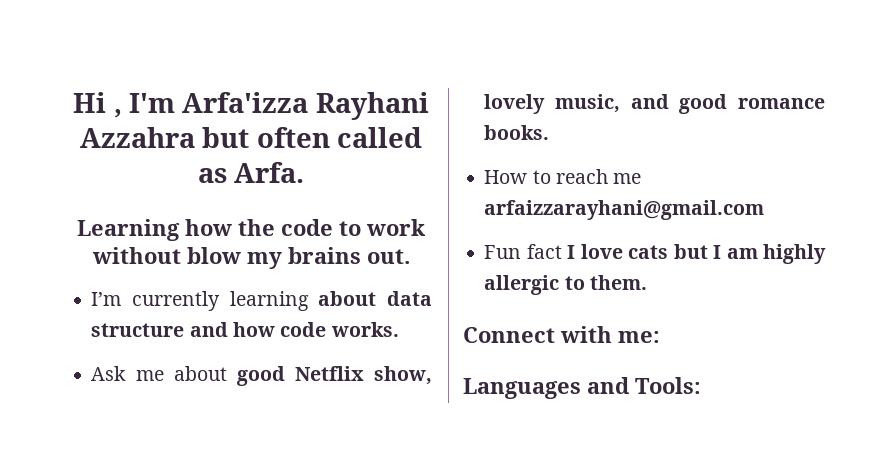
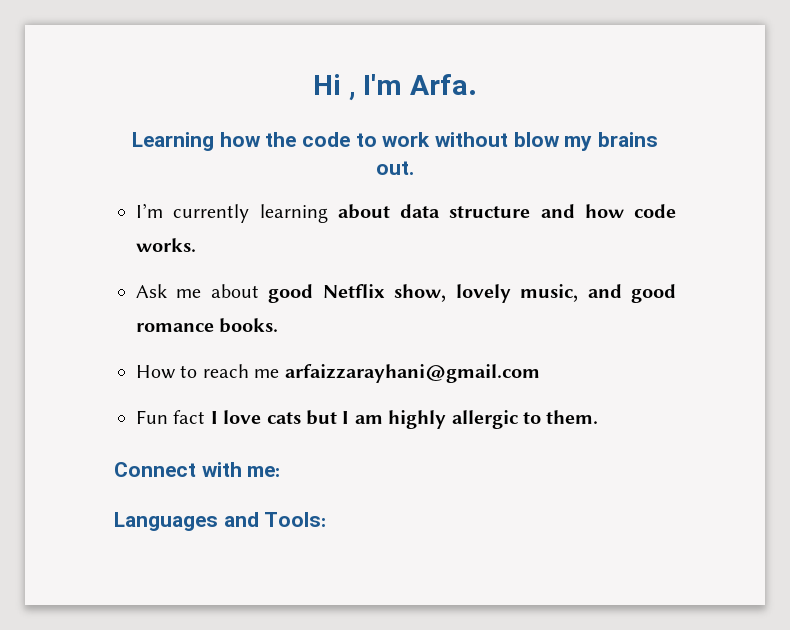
[182,92,429,120] [79,127,423,148] [197,168,227,183] Arfa'izza Rayhani Azzahra but often called as -> (403, 84) none

